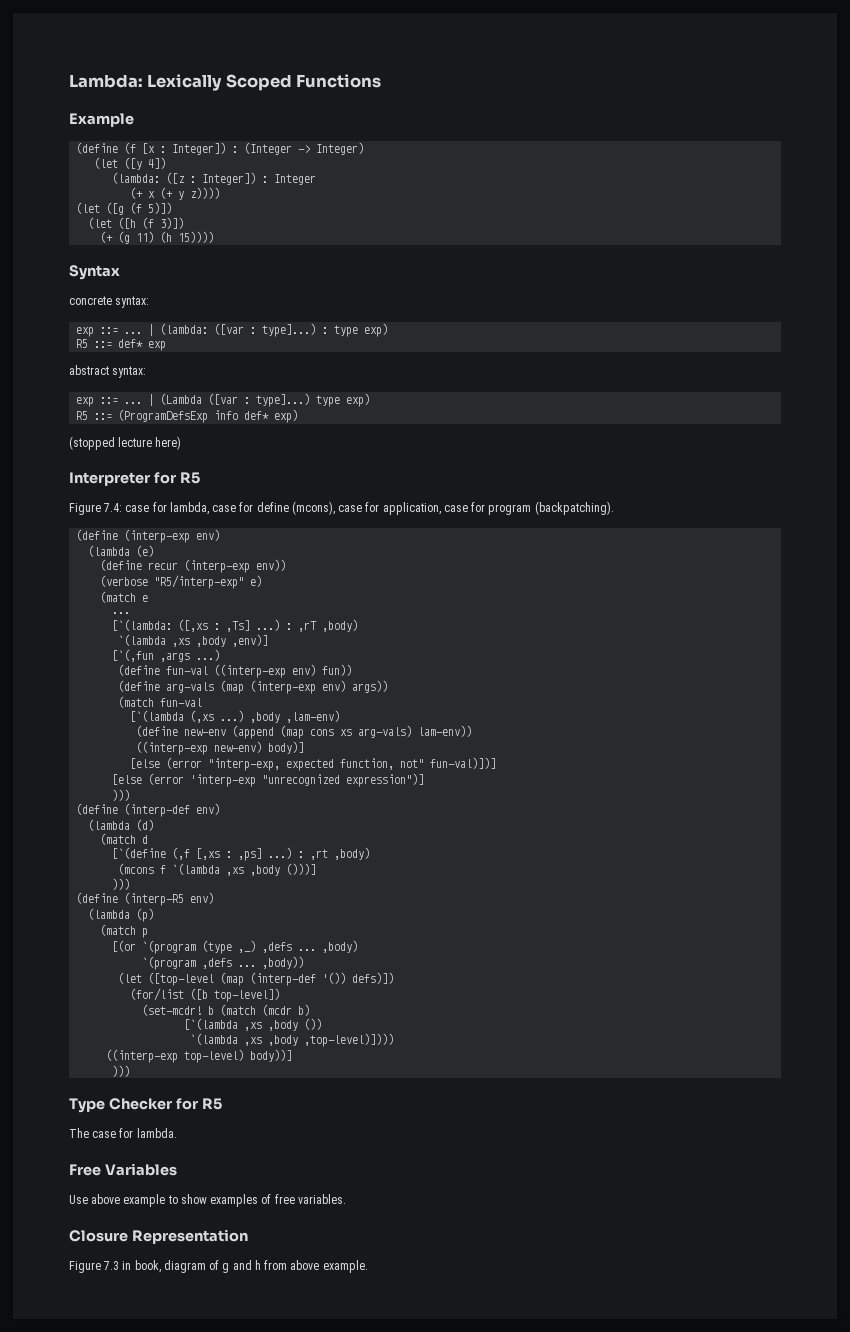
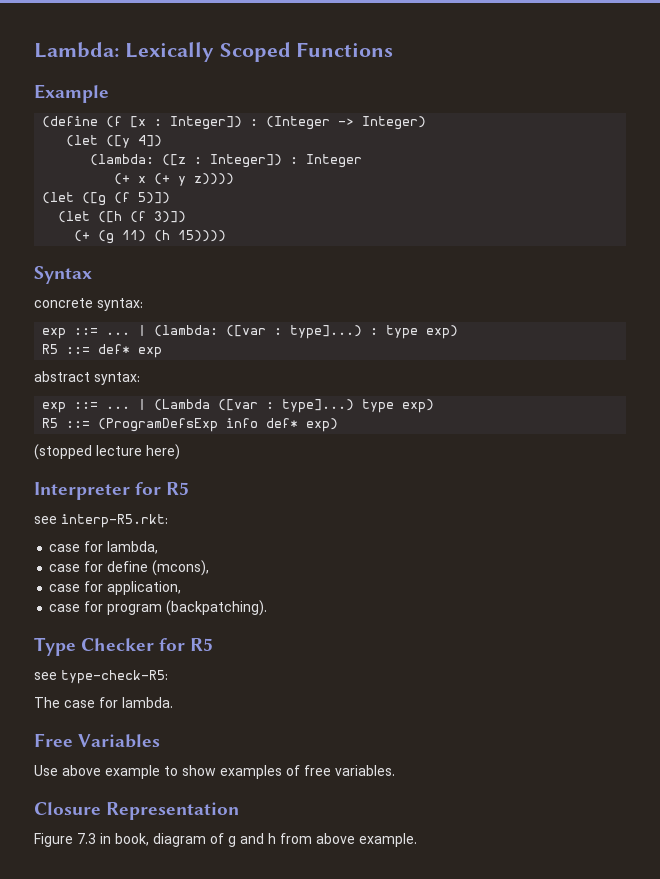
[69,503,123,515] Figure 7.4: -> [34,514,168,528] see interp-R5.rkt: //
(209, 508) none -> (159, 547) //
(335, 508) none -> (210, 568) //
(441, 508) none -> (182, 588) //
[76,529,221,543] [88,545,155,557] [100,559,287,573] [100,575,263,589] [100,591,149,603] [112,612,131,614] [112,619,359,632] [118,634,269,647] [112,649,221,662] [118,664,353,678] [118,680,389,694] [118,696,203,708] [130,710,341,723] [136,725,473,739] [136,741,305,755] [130,757,497,771] [112,773,425,787] [112,789,131,801] [76,803,221,817] [88,819,155,831] [100,833,149,845] [112,847,371,861] [118,863,317,876] [112,878,131,890] [76,892,215,906] [88,908,155,922] [100,924,149,938] [112,940,359,954] [142,956,305,970] [118,972,395,986] [130,988,281,1002] [142,1004,311,1016] [184,1018,323,1031] [190,1033,395,1047] [106,1049,293,1063] [112,1065,131,1077] // (define (interp-exp env) // (lambda (e) // (define recur (interp-exp env)) // (verbose "R5/interp-exp" e) // (match e // ... // [`(lambda: ([,xs : ,Ts] ...) : ,rT ,body) // `(lambda ,xs ,body ,env)] // [`(,fun ,args ...) // (define fun-val ((interp-exp env) fun)) // (define arg-vals (map (interp-exp env) args)) // (match fun-val // [`(lambda (,xs ...) ,body ,lam-env) // (define new-env (append (map cons xs arg-vals) lam-env)) // ((interp-exp new-env) body)] // [else (error "interp-exp, expected function, not" fun-val)])] // [else (error 'interp-exp "unrecognized expression")] // ))) // (define (interp-def env) // (lambda (d) // (match d // [`(define (,f [,xs : ,ps] ...) : ,rt ,body) // (mcons f `(lambda ,xs ,body ()))] // ))) // (define (interp-R5 env) // (lambda (p) // (match p // [(or `(program (type ,_) ,defs ... ,body) // `(program ,defs ... ,body)) // (let ([top-level (map (interp-def '()) defs)]) // (for/list ([b top-level]) // (set-mcdr! b (match (mcdr b) // [`(lambda ,xs ,body ()) // `(lambda ,xs ,body ,top-level)]))) // ((interp-exp top-level) body))] // ))) -> (268, 608) none
(222, 1104) none -> [34,670,168,684] // see type-check-R5:

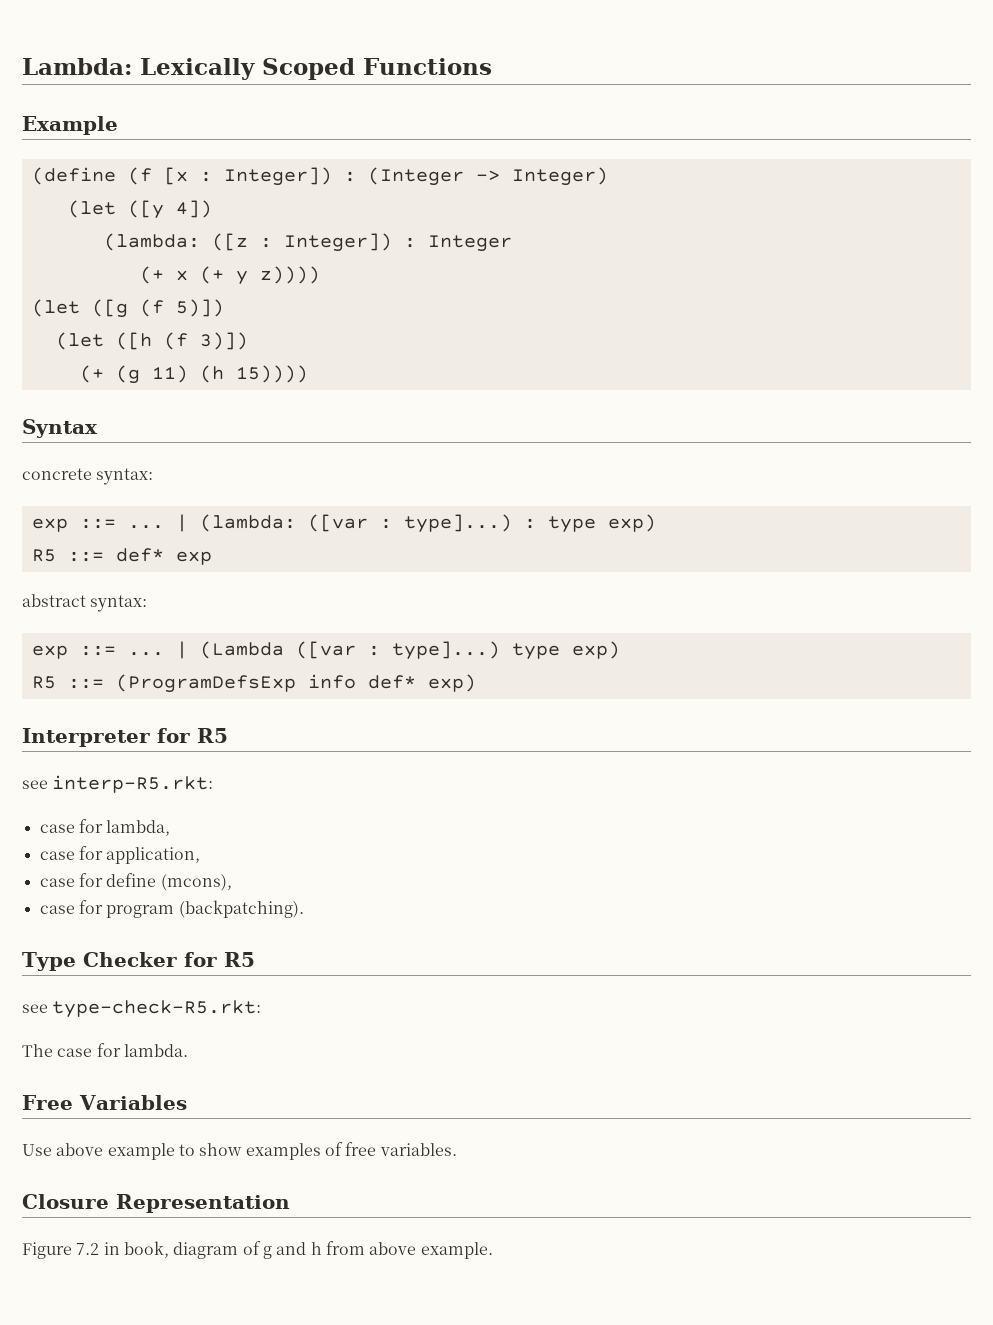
[34,444,180,460] // (stopped lecture here) -> (476, 683) none
[107,560,210,576] [49,581,182,595] define (mcons), // case for application, -> [106,847,201,864] [39,873,232,891] application, // case for define (mcons),
[61,670,168,684] type-check-R5: -> [52,1000,262,1018] type-check-R5.rkt:
[77,833,96,844] 7.3 -> [76,1243,100,1255] 7.2

